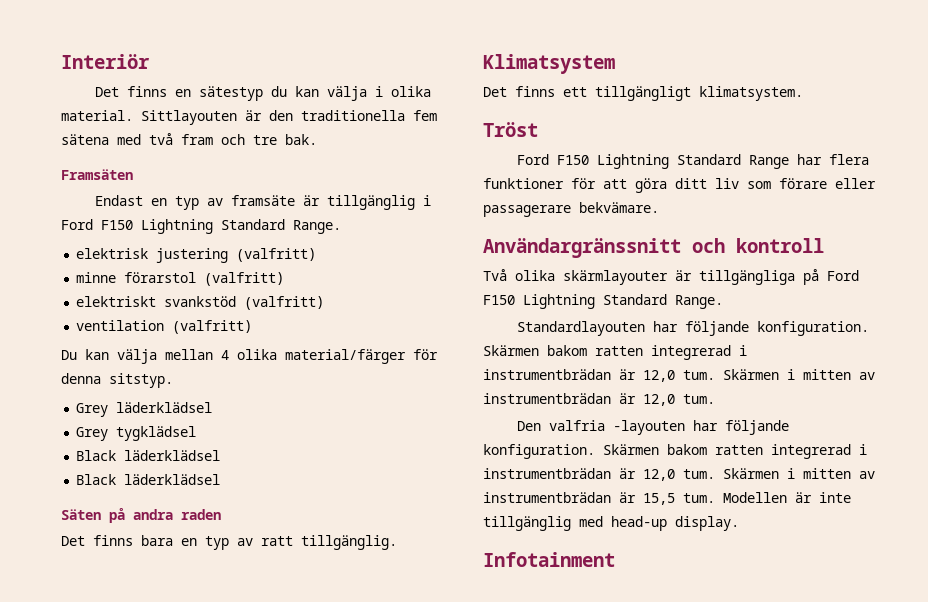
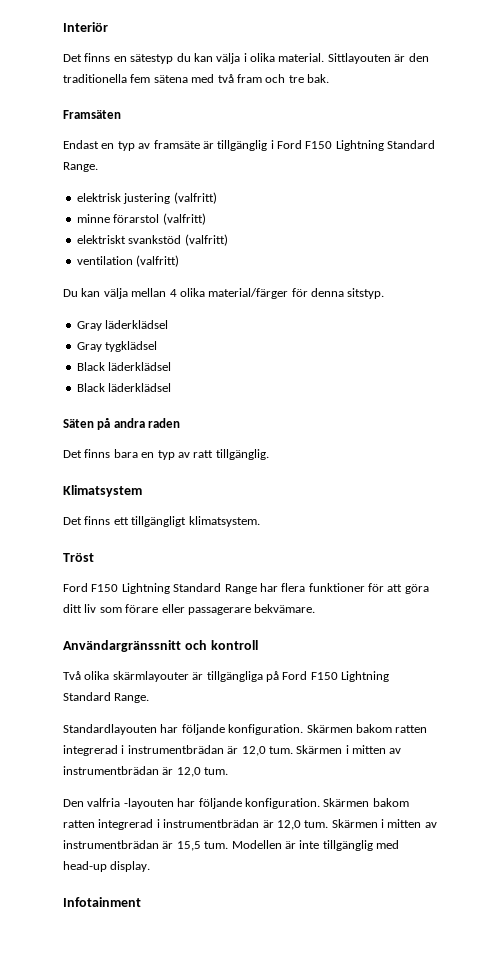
[76,402,213,417] [76,427,109,441] Grey läderklädsel // Grey -> [76,320,169,331] [76,342,102,352] Gray läderklädsel // Gray

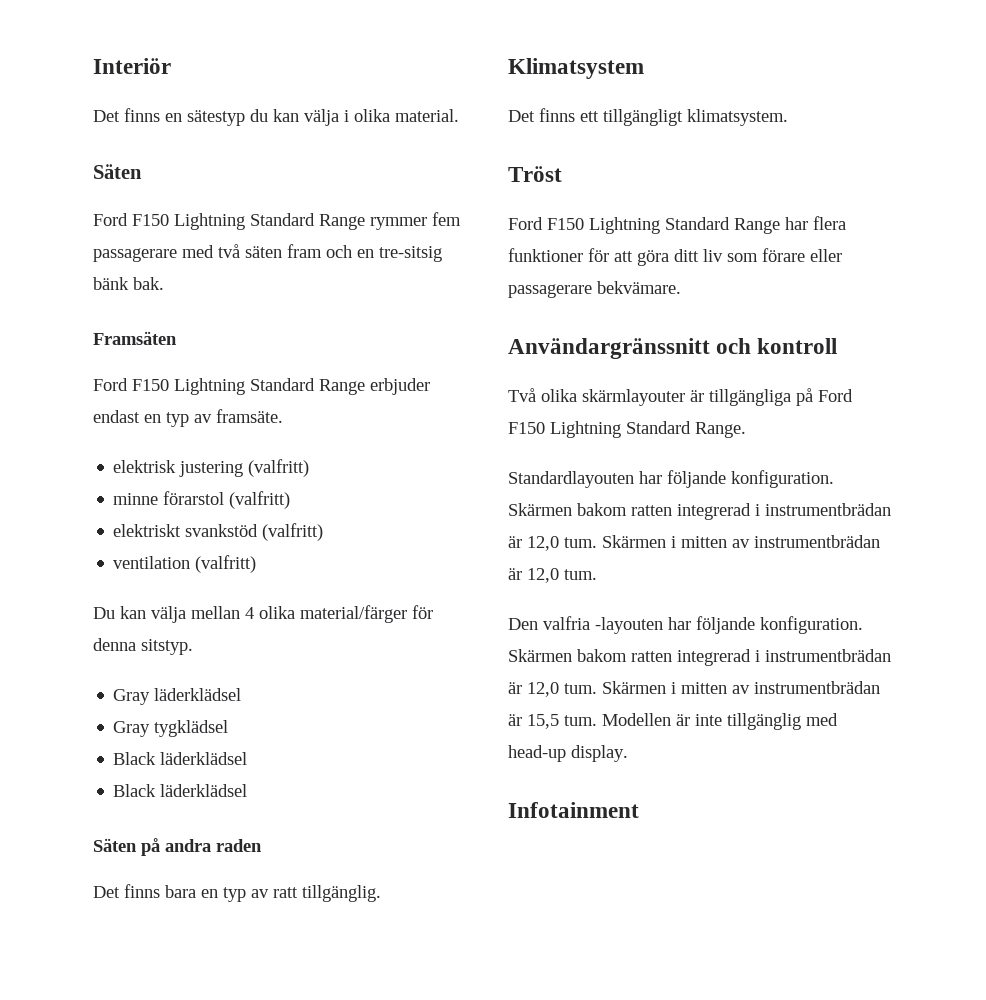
[327,53,429,64] [63,74,188,83] Sittlayouten är den traditionella fem sätena -> [93,164,142,179] [93,212,461,230] [93,248,177,262] // Säten // Ford F150 Lightning Standard Range rymmer fem passagerare
(234, 78) none -> [245,246,282,258] säten
[288,75,304,83] tre -> [357,246,442,262] [93,277,129,290] en tre-sitsig bänk
[63,140,436,151] [63,162,98,172] Endast en typ av framsäte är tillgänglig i Ford F150 Lightning Standard Range. -> [93,378,430,395] [93,409,283,427] Ford F150 Lightning Standard Range erbjuder endast en typ av framsäte.

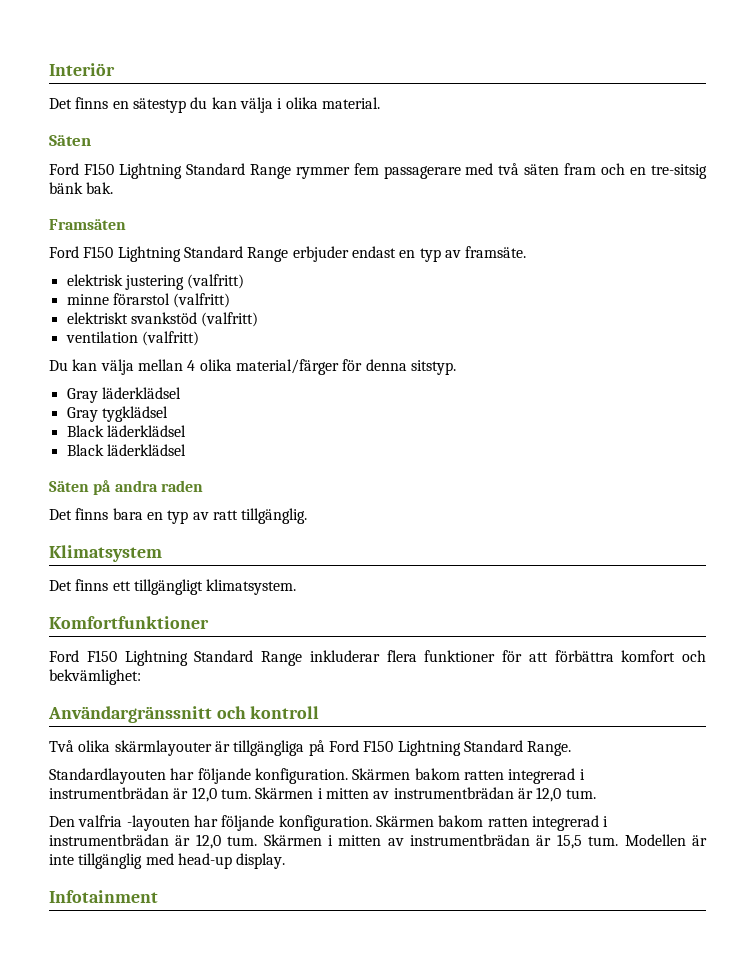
[508,166,562,182] [508,217,808,234] Tröst // Ford F150 Lightning Standard Range har -> [49,616,209,629] [49,650,380,666] Komfortfunktioner // Ford F150 Lightning Standard Range inkluderar
[637,248,842,266] [508,281,681,298] göra ditt liv som förare eller passagerare bekvämare. -> [554,650,706,662] [49,669,141,685] förbättra komfort och bekvämlighet:

